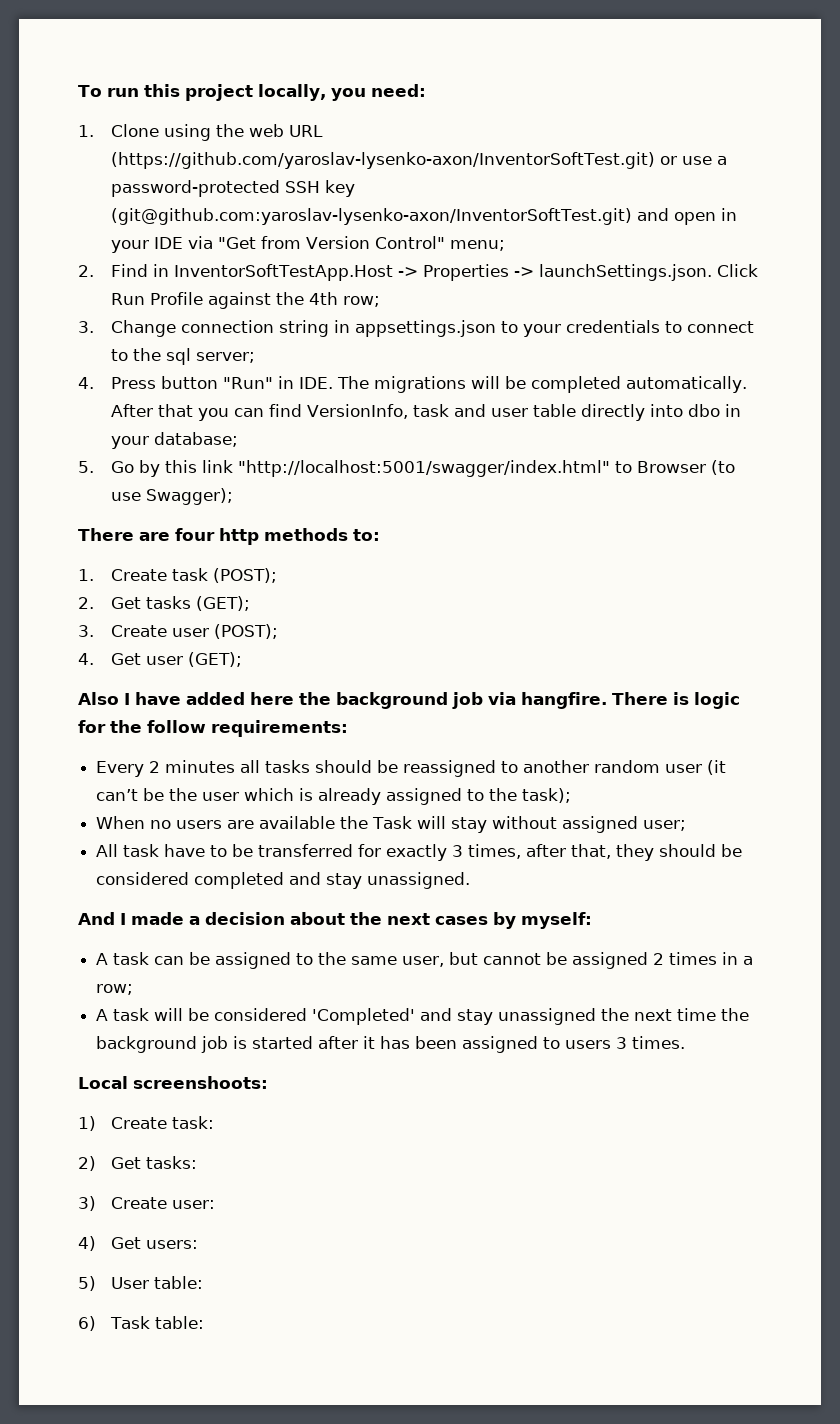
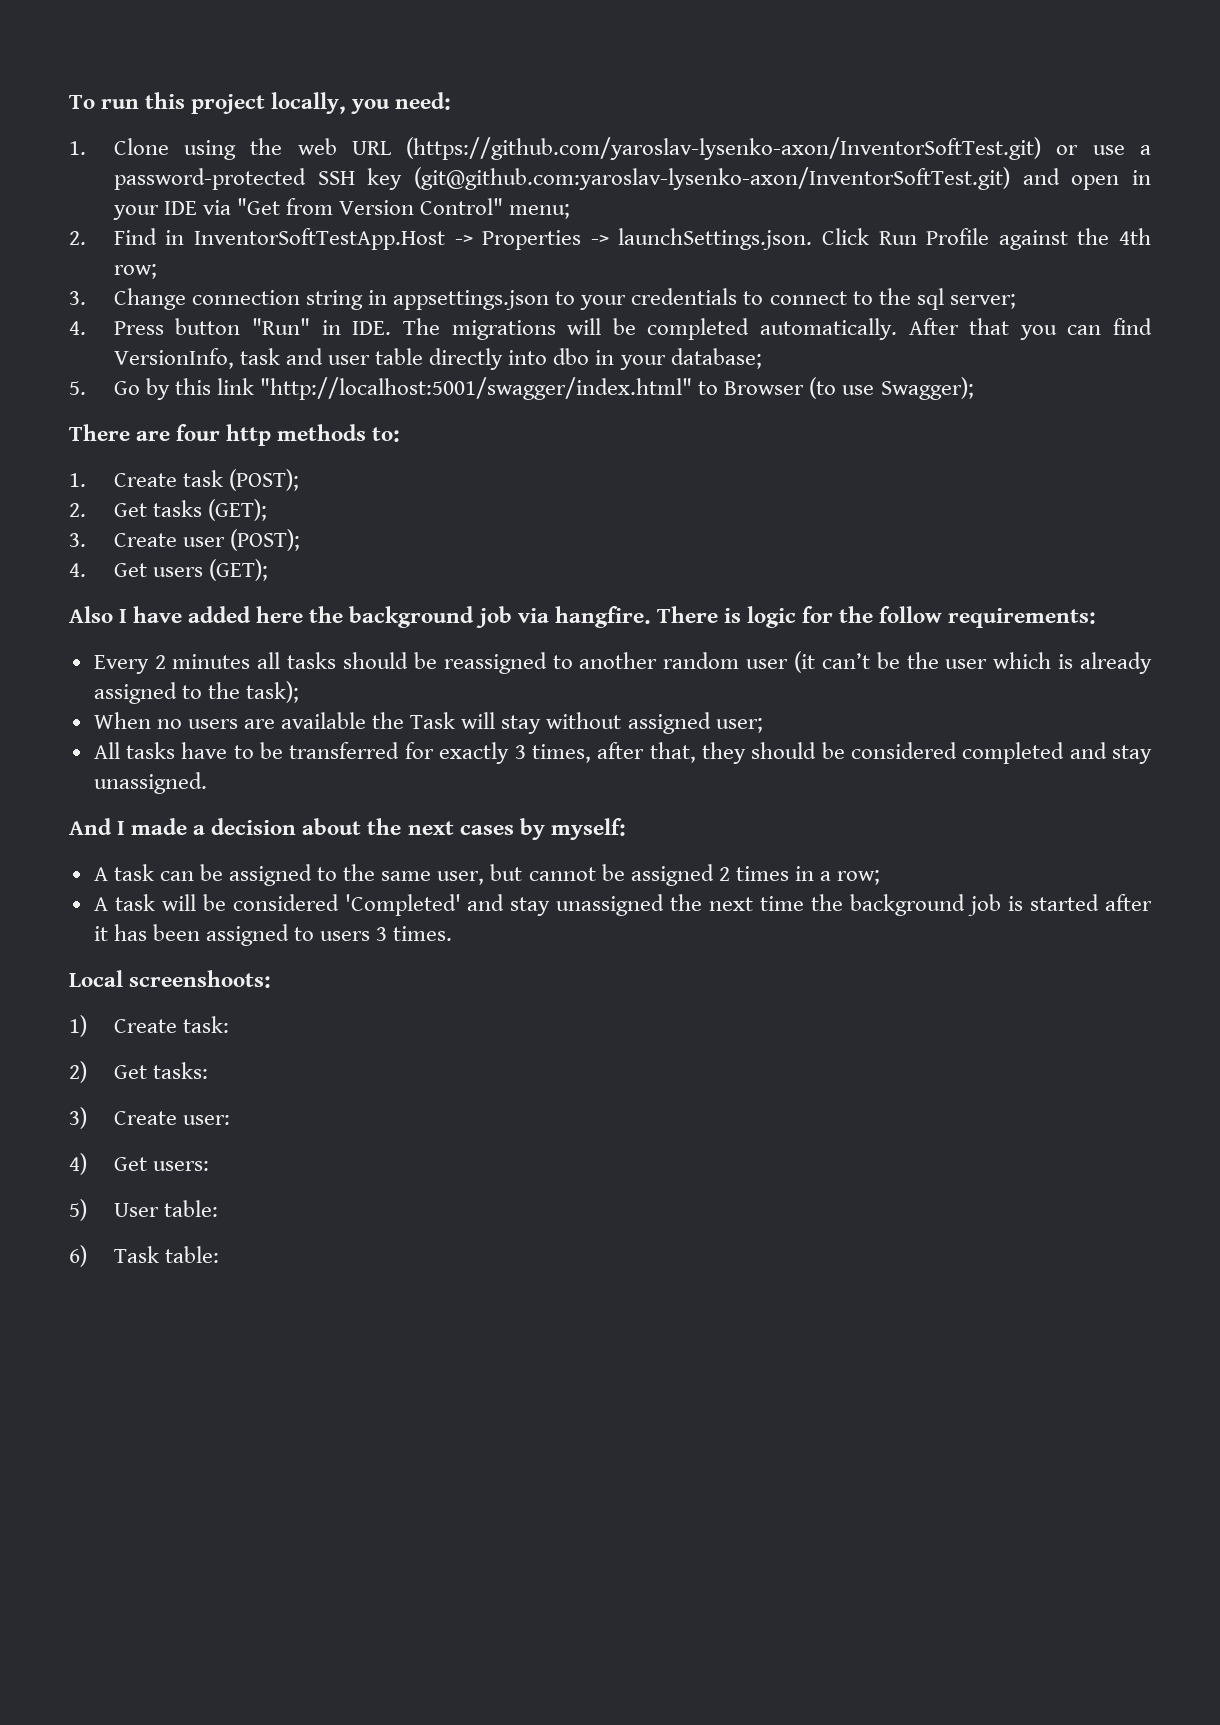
[145,656,183,665] user -> [152,567,203,577] users
[123,844,160,857] task -> [126,742,176,759] tasks

